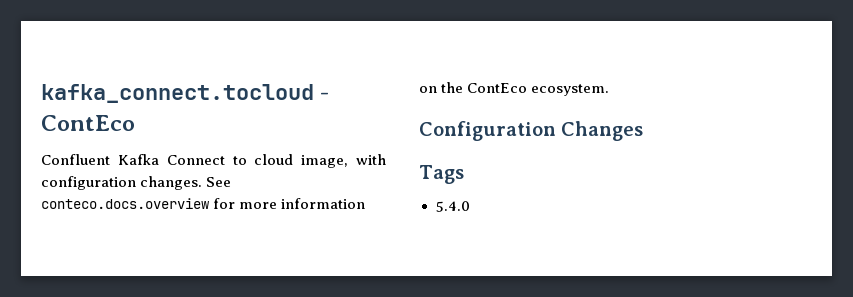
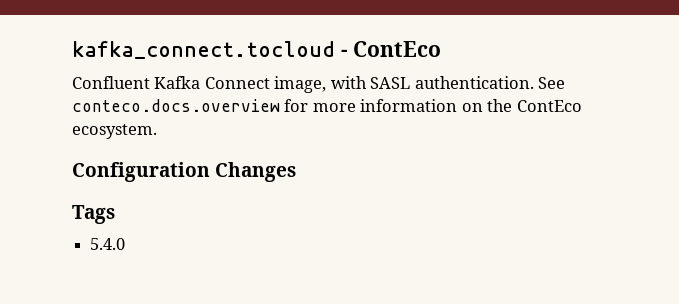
[232,154,386,168] [41,176,203,190] to cloud image, with configuration changes. -> [274,76,534,93] image, with SASL authentication.

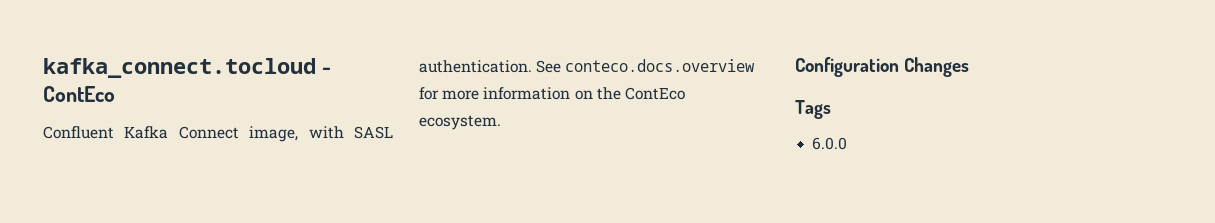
[90,238,126,250] 5.4.0 -> [812,137,848,150] 6.0.0

